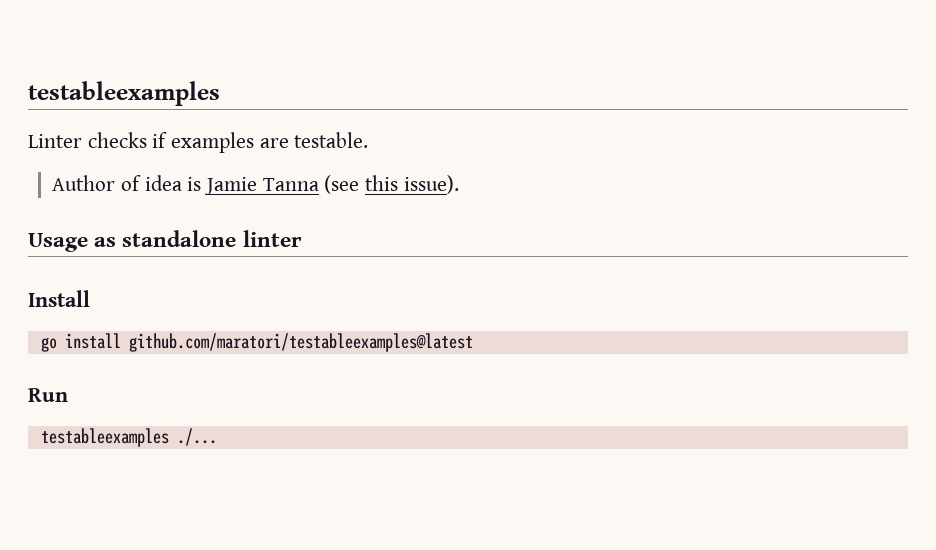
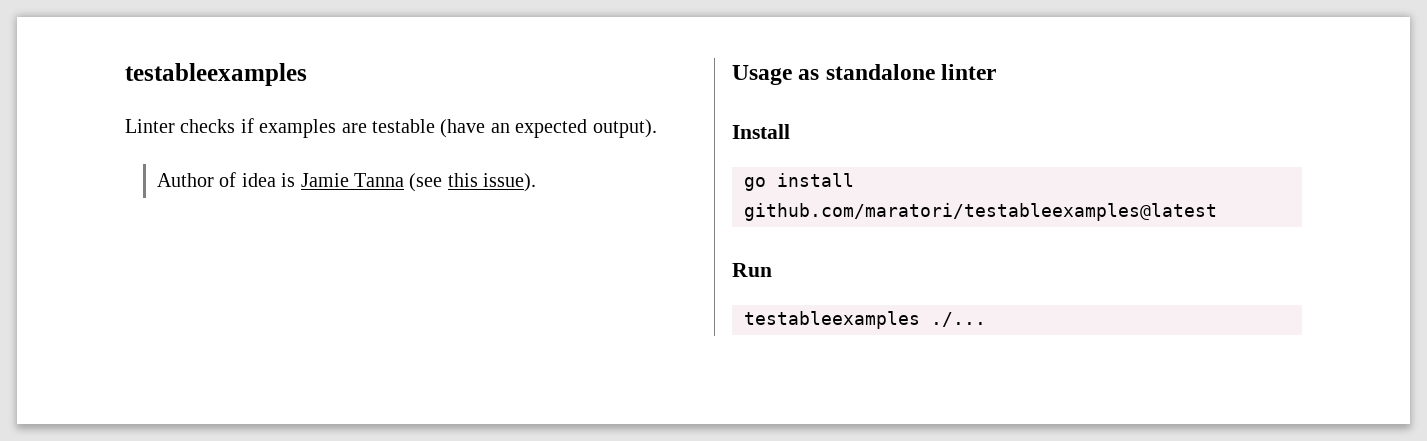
[294,132,369,148] testable. -> [372,119,657,138] testable (have an expected output).

